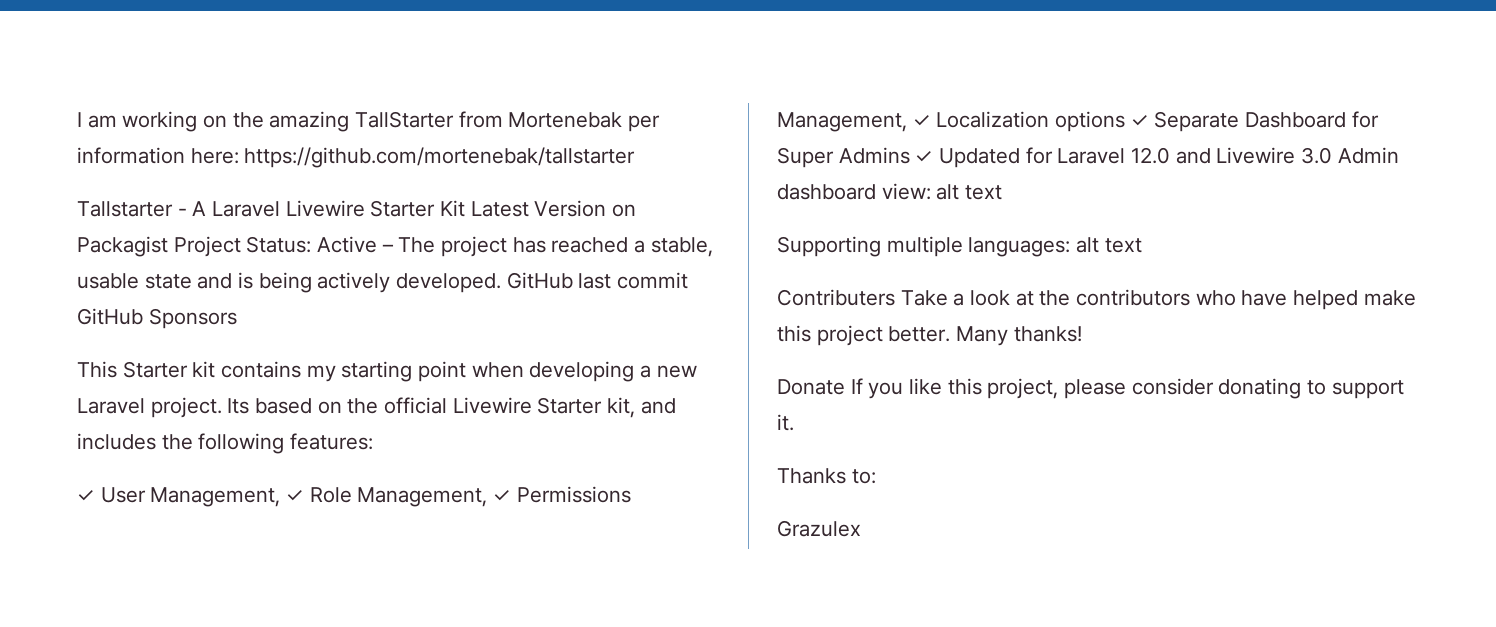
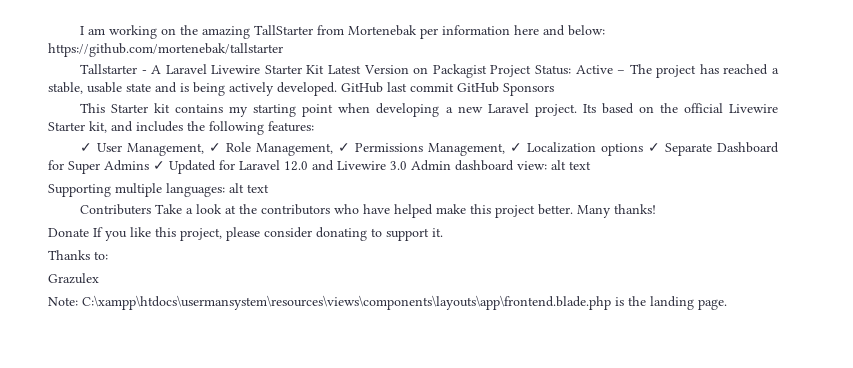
[190,148,239,164] here: -> [513,25,605,36] here and below:
(861, 528) none -> [48,295,727,310] // Note: C:\xampp\htdocs\usermansystem\resources\views\components\layouts\app\frontend.blade.php is the landing page.

